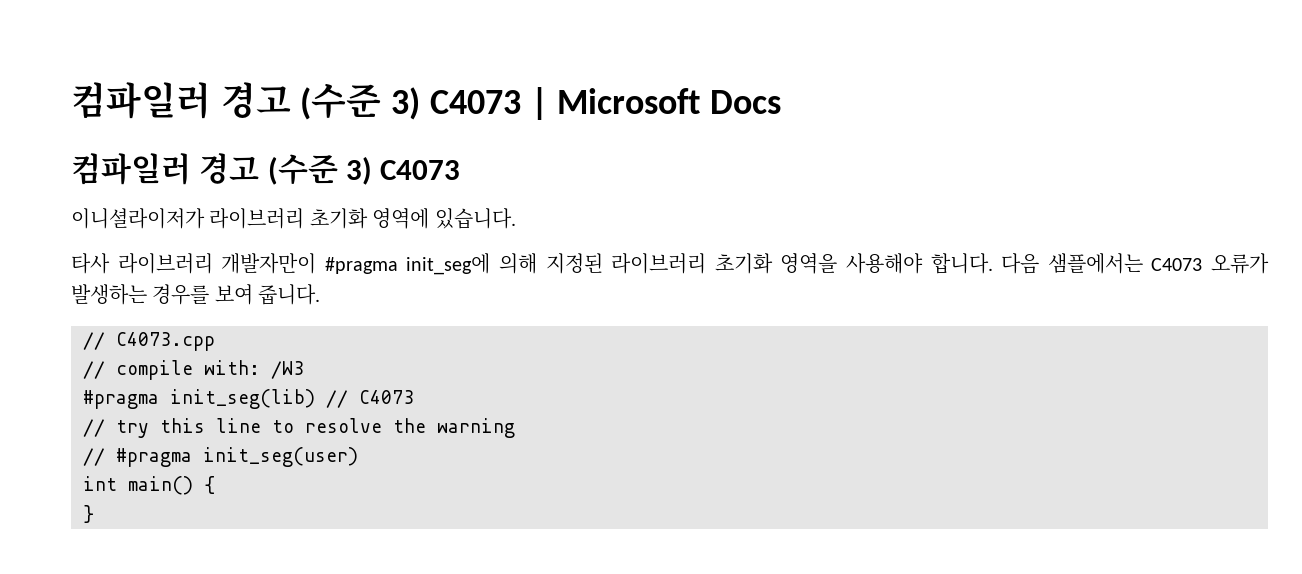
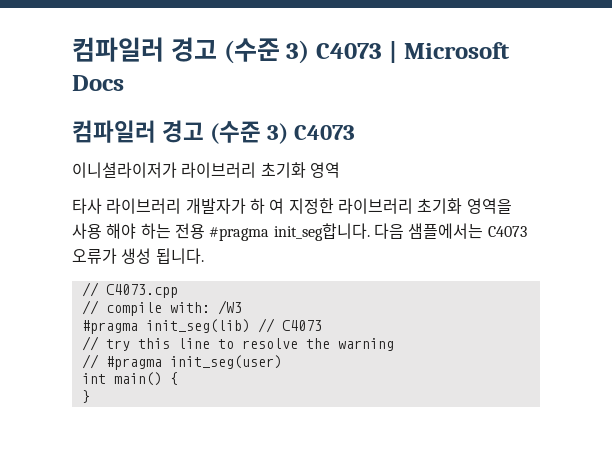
[372,208,516,229] 영역에 있습니다. -> [309,162,340,178] 영역
[221,253,1269,275] [71,284,321,305] 개발자만이 #pragma init_seg에 의해 지정된 라이브러리 초기화 영역을 사용해야 합니다. 다음 샘플에서는 C4073 오류가 발생하는 경우를 보여 줍니다. -> [185,198,512,214] [72,223,527,241] [72,248,204,264] 개발자가 하 여 지정한 라이브러리 초기화 영역을 사용 해야 하는 전용 #pragma init_seg합니다. 다음 샘플에서는 C4073 오류가 생성 됩니다.

